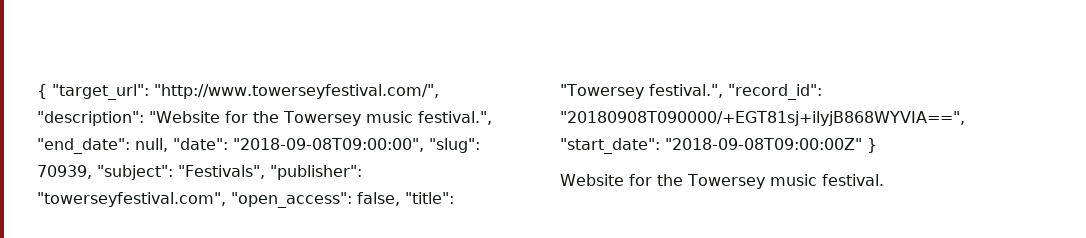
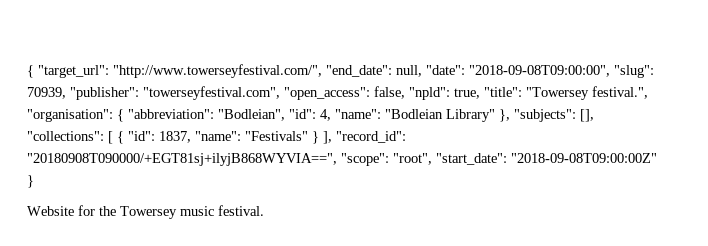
[37,111,492,126] "description": "Website for the Towersey music festival.", -> (322, 71) none
[97,165,265,180] "subject": "Festivals", -> (66, 93) none
(400, 199) none -> [409,87,480,100] "npld": true,
[727,84,822,100] [560,111,965,126] "record_id": "20180908T090000/+EGT81sj+ilyjB868WYVIA==", -> [27,109,594,122] [27,131,406,144] [27,153,432,166] "organisation": { "abbreviation": "Bodleian", "id": 4, "name": "Bodleian Library" }, "subjects": [], "collections": [ { "id": 1837, "name": "Festivals" } ], "record_id": "20180908T090000/+EGT81sj+ilyjB868WYVIA==", "scope": "root",

